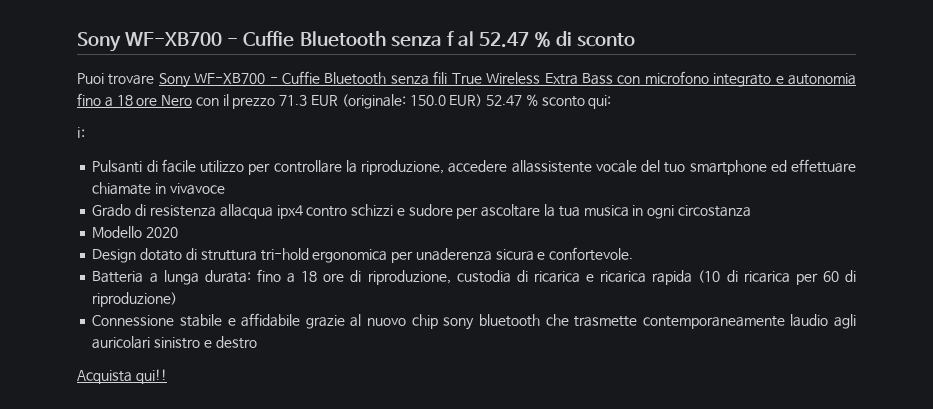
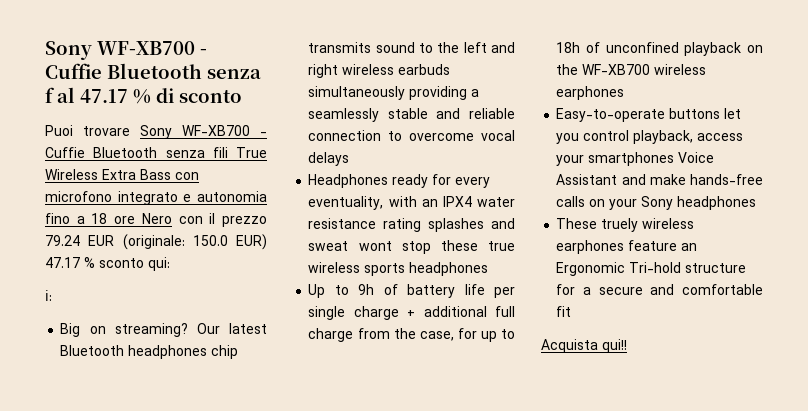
[479,32,530,48] 52.47 -> [80,89,128,103] 47.17
[279,95,308,106] 71.3 -> [45,235,80,246] 79.24
[486,95,523,106] 52.47 -> [45,257,80,268] 47.17
[92,159,857,175] [92,182,225,195] [92,204,751,219] [92,226,179,238] [92,247,634,263] [92,269,857,285] [92,292,178,307] [92,313,856,330] [92,336,257,349] Pulsanti di facile utilizzo per controllare la riproduzione, accedere allassistente vocale del tuo smartphone ed effettuare chiamate in vivavoce // Grado di resistenza allacqua ipx4 contro schizzi e sudore per ascoltare la tua musica in ogni circostanza // Modello 2020 // Design dotato di struttura tri-hold ergonomica per unaderenza sicura e confortevole. // Batteria a lunga durata: fino a 18 ore di riproduzione, custodia di ricarica e ricarica rapida (10 di ricarica per 60 di riproduzione) // Connessione stabile e affidabile grazie al nuovo chip sony bluetooth che trasmette contemporaneamente laudio agli auricolari sinistro e destro -> [60,323,267,337] [60,345,239,359] [308,42,515,53] [308,64,451,78] [308,86,480,100] [308,108,515,122] [308,130,515,141] [308,152,350,166] [308,174,491,188] [308,196,515,210] [308,218,515,232] [308,240,515,254] [308,262,489,276] [308,284,515,298] [308,306,515,320] [308,328,515,342] [556,42,763,56] [556,64,707,75] [556,86,625,100] [556,108,742,122] [556,130,744,144] [556,152,715,166] [556,174,763,185] [556,196,757,210] [556,218,695,232] [556,240,698,254] [556,262,747,276] [556,284,763,295] [556,306,572,317] Big on streaming? Our latest Bluetooth headphones chip transmits sound to the left and right wireless earbuds simultaneously providing a seamlessly stable and reliable connection to overcome vocal delays // Headphones ready for every eventuality, with an IPX4 water resistance rating splashes and sweat wont stop these true wireless sports headphones // Up to 9h of battery life per single charge + additional full charge from the case, for up to 18h of unconfined playback on the WF-XB700 wireless earphones // Easy-to-operate buttons let you control playback, access your smartphones Voice Assistant and make hands-free calls on your Sony headphones // These truely wireless earphones feature an Ergonomic Tri-hold structure for a secure and comfortable fit

